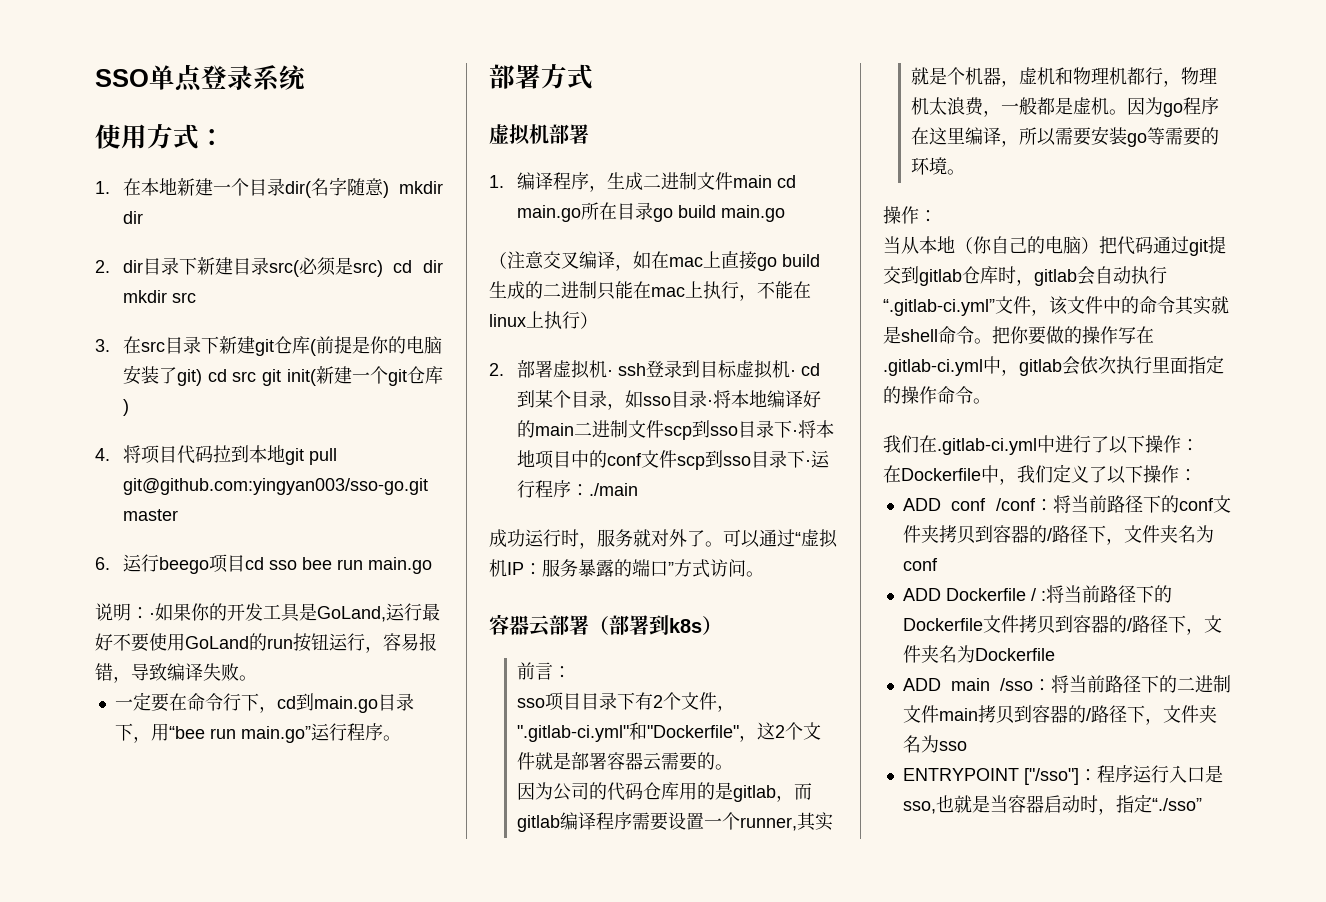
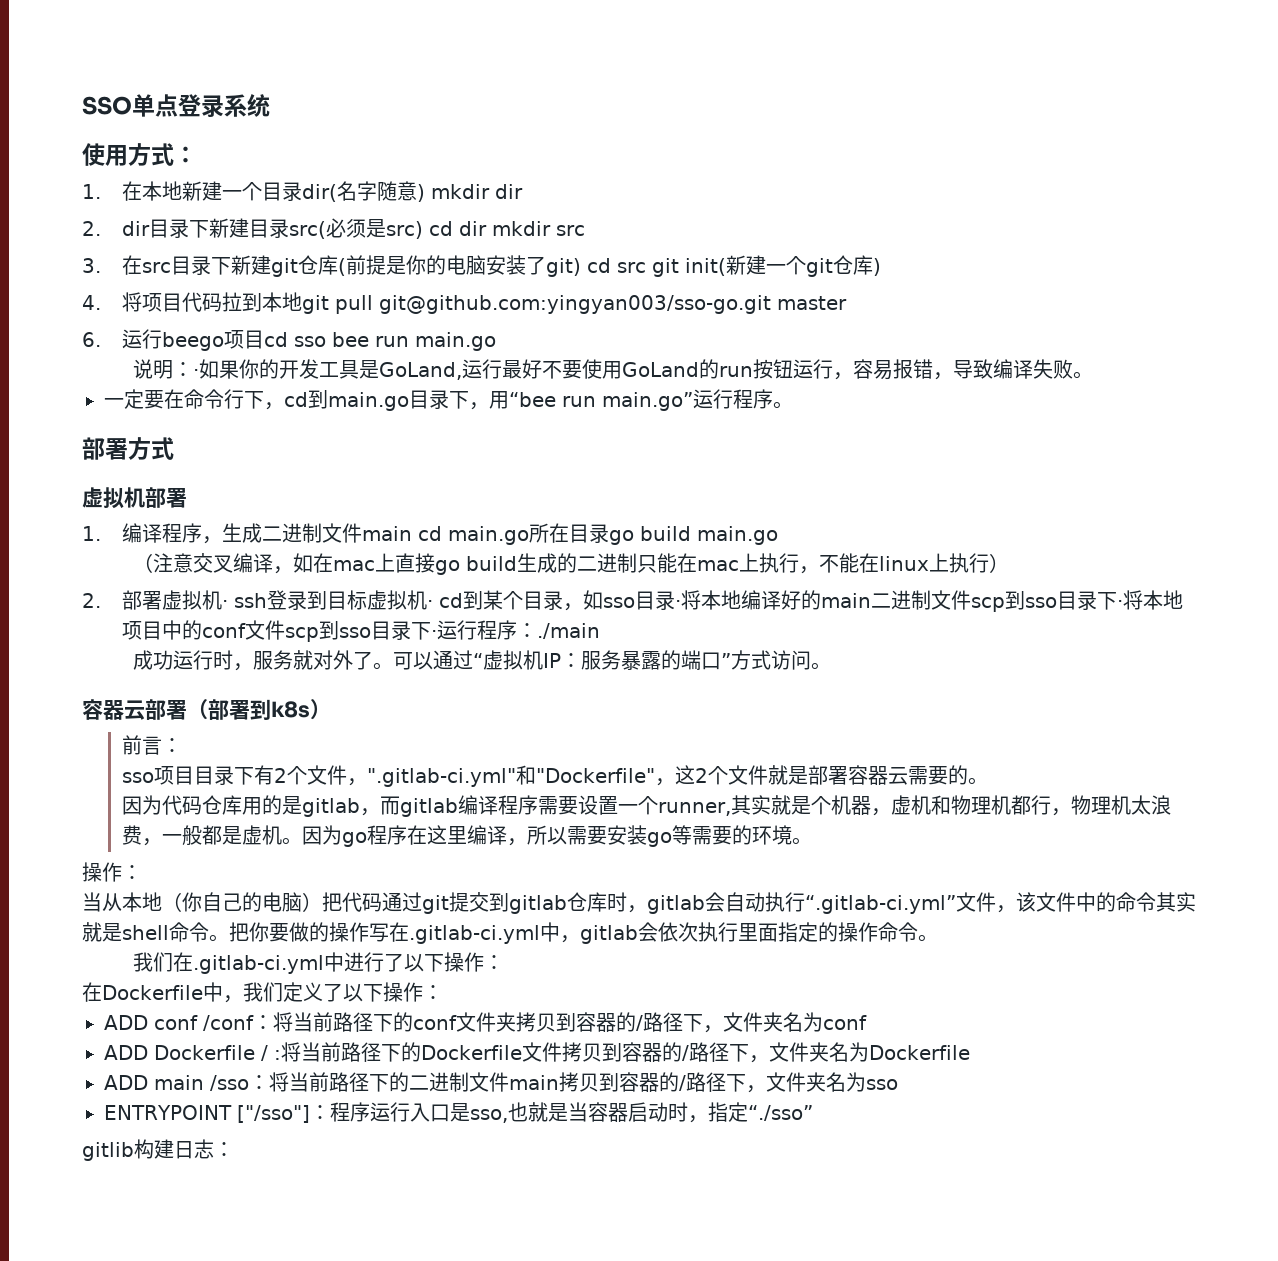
[552,782,607,801] 公司的 -> (162, 805) none
(1202, 804) none -> [82,1139,234,1161] // gitlib构建日志：

